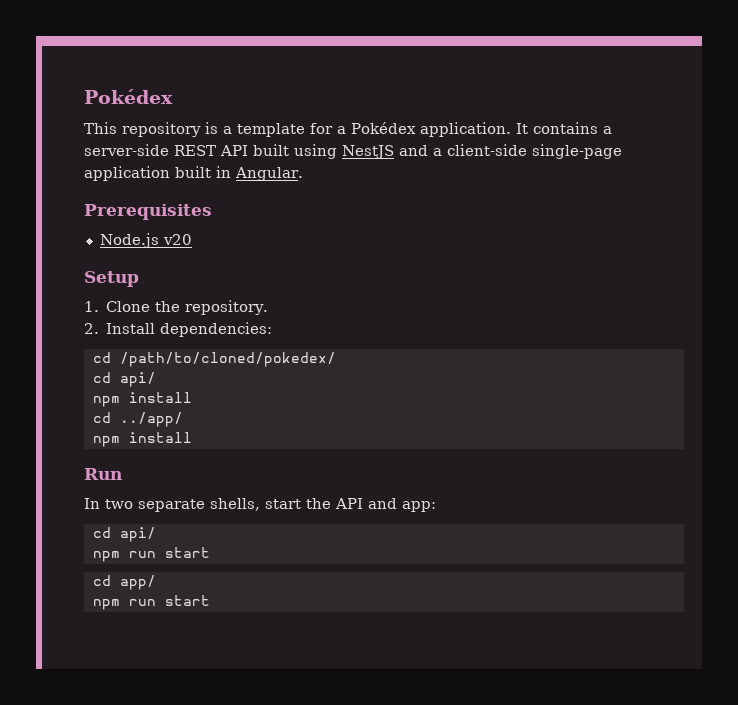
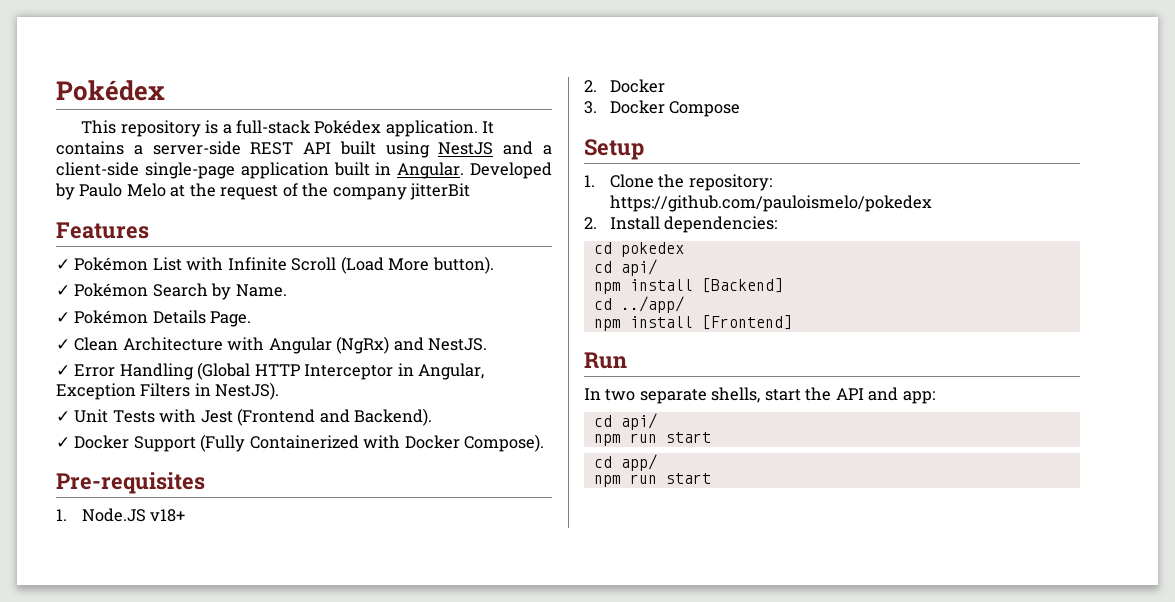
[237,123,346,137] template for a -> [235,120,311,134] full-stack
[84,204,212,220] [99,233,192,248] // Prerequisites // Node.js v20 -> [469,162,552,179] [55,183,471,200] [56,222,149,239] [56,256,494,274] [56,283,287,300] [56,310,252,327] [56,336,488,354] [56,362,485,380] [56,382,280,400] [56,408,433,426] [56,434,545,452] [56,472,205,494] [56,508,186,522] [584,79,665,93] [584,100,741,117] Developed by Paulo Melo at the request of the company jitterBit // Features // ✓ Pokémon List with Infinite Scroll (Load More button). // ✓ Pokémon Search by Name. // ✓ Pokémon Details Page. // ✓ Clean Architecture with Angular (NgRx) and NestJS. // ✓ Error Handling (Global HTTP Interceptor in Angular, Exception Filters in NestJS). // ✓ Unit Tests with Jest (Frontend and Backend). // ✓ Docker Support (Fully Containerized with Docker Compose). // Pre-requisites // 1. Node.JS v18+ // 2. Docker // 3. Docker Compose
[185,300,269,315] repository. -> [688,174,772,191] [609,195,932,212] repository: https://github.com/pauloismelo/pokedex
[119,352,336,367] /path/to/cloned/pokedex/ -> [620,242,684,257] pokedex
(192, 397) none -> [701,278,783,293] [Backend]
(192, 437) none -> [701,315,792,330] [Frontend]

